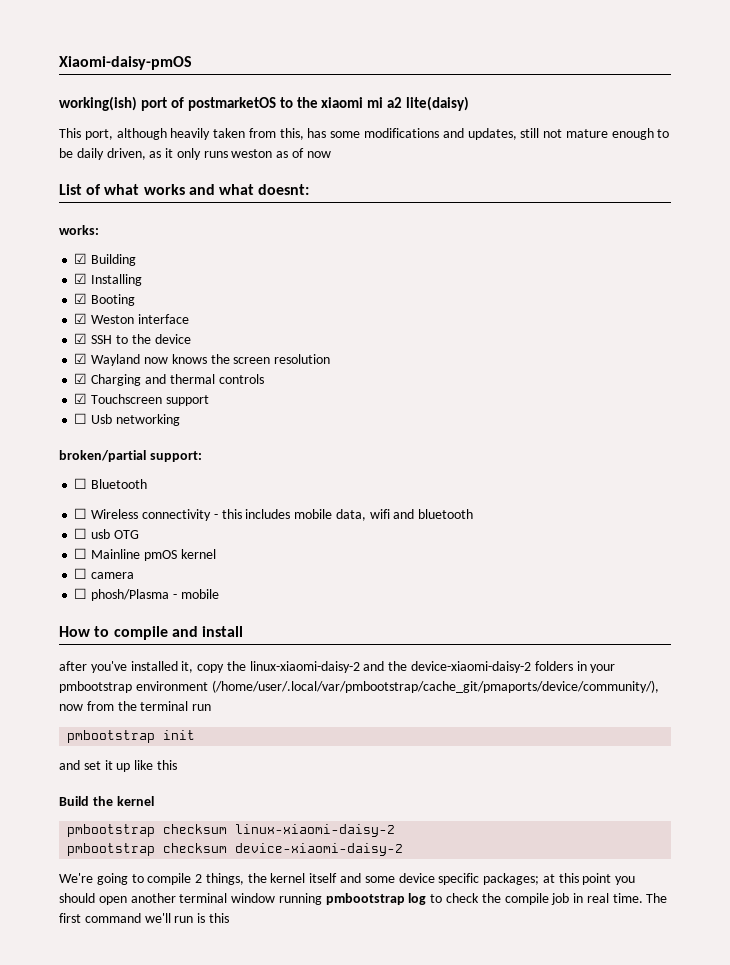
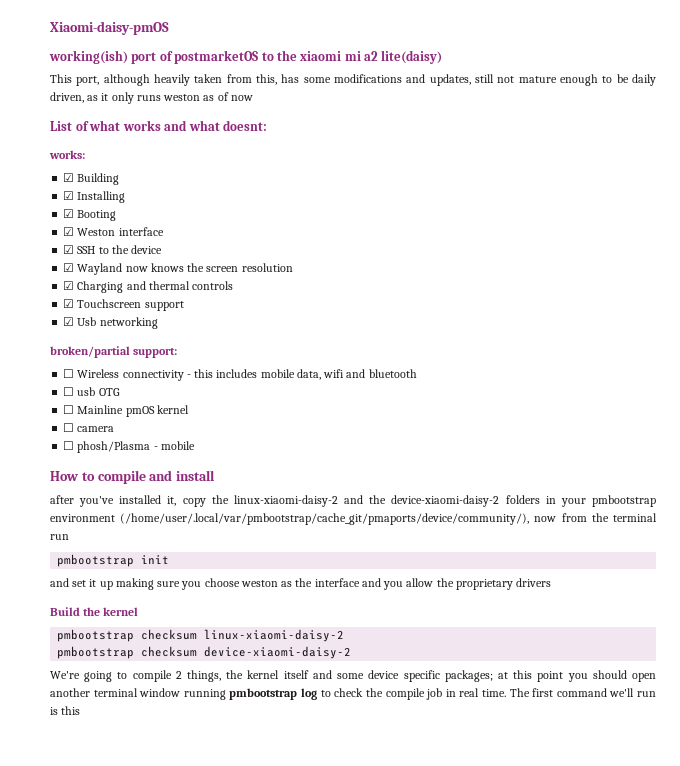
[74,413,88,424] ☐ -> [63,317,75,326] ☑
[74,478,148,489] // ☐ Bluetooth -> (178, 353) none
[134,760,177,770] like this -> [115,578,552,590] making sure you choose weston as the interface and you allow the proprietary drivers

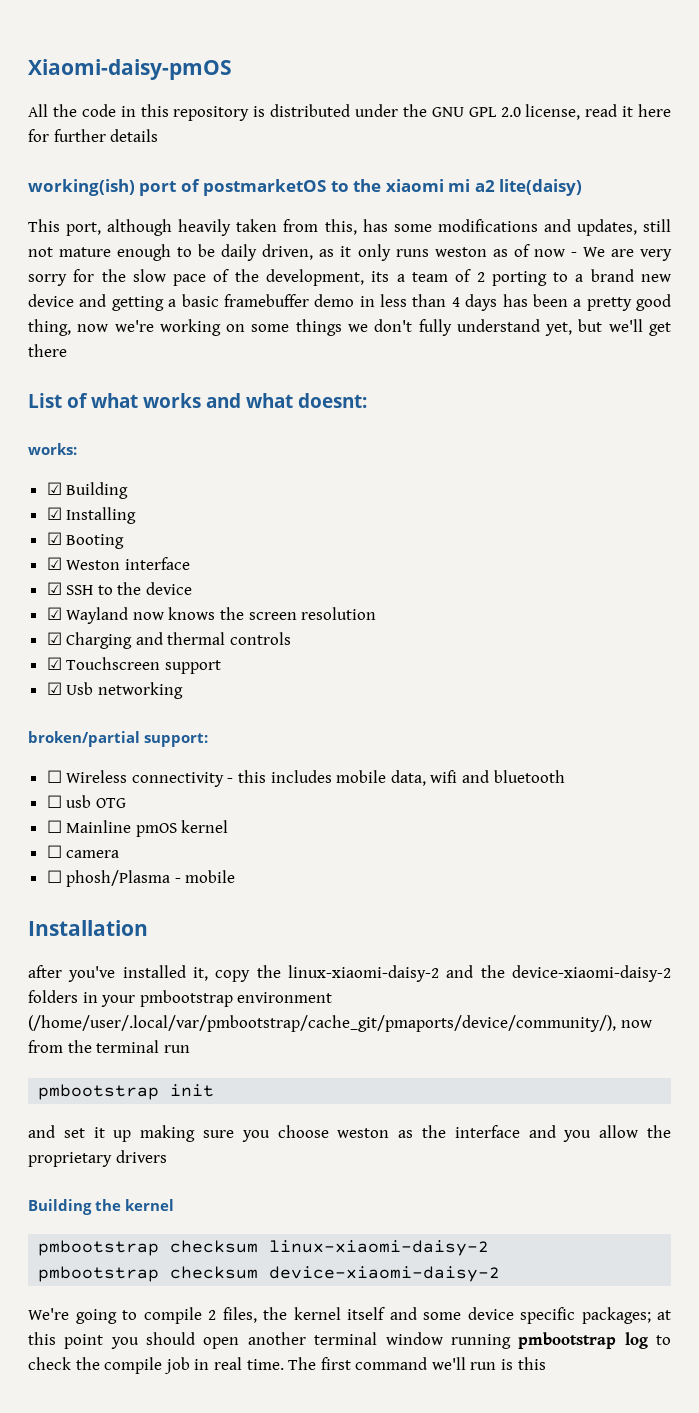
(169, 28) none -> [28,104,671,121] [28,129,159,142] // All the code in this repository is distributed under the GNU GPL 2.0 license, read it here for further details
(253, 98) none -> [570,247,672,261] [28,269,671,286] [28,294,671,311] [28,319,672,336] [28,344,67,357] - We are very sorry for the slow pace of the development, its a team of 2 porting to a brand new device and getting a basic framebuffer demo in less than 4 days has been a pretty good thing, now we're working on some things we don't fully understand yet, but we'll get there
[50,470,216,484] How to compile and install -> [28,920,148,936] Installation
[50,607,80,616] Build -> [28,1199,92,1215] Building
[187,670,222,682] things, -> [222,1307,257,1323] files,

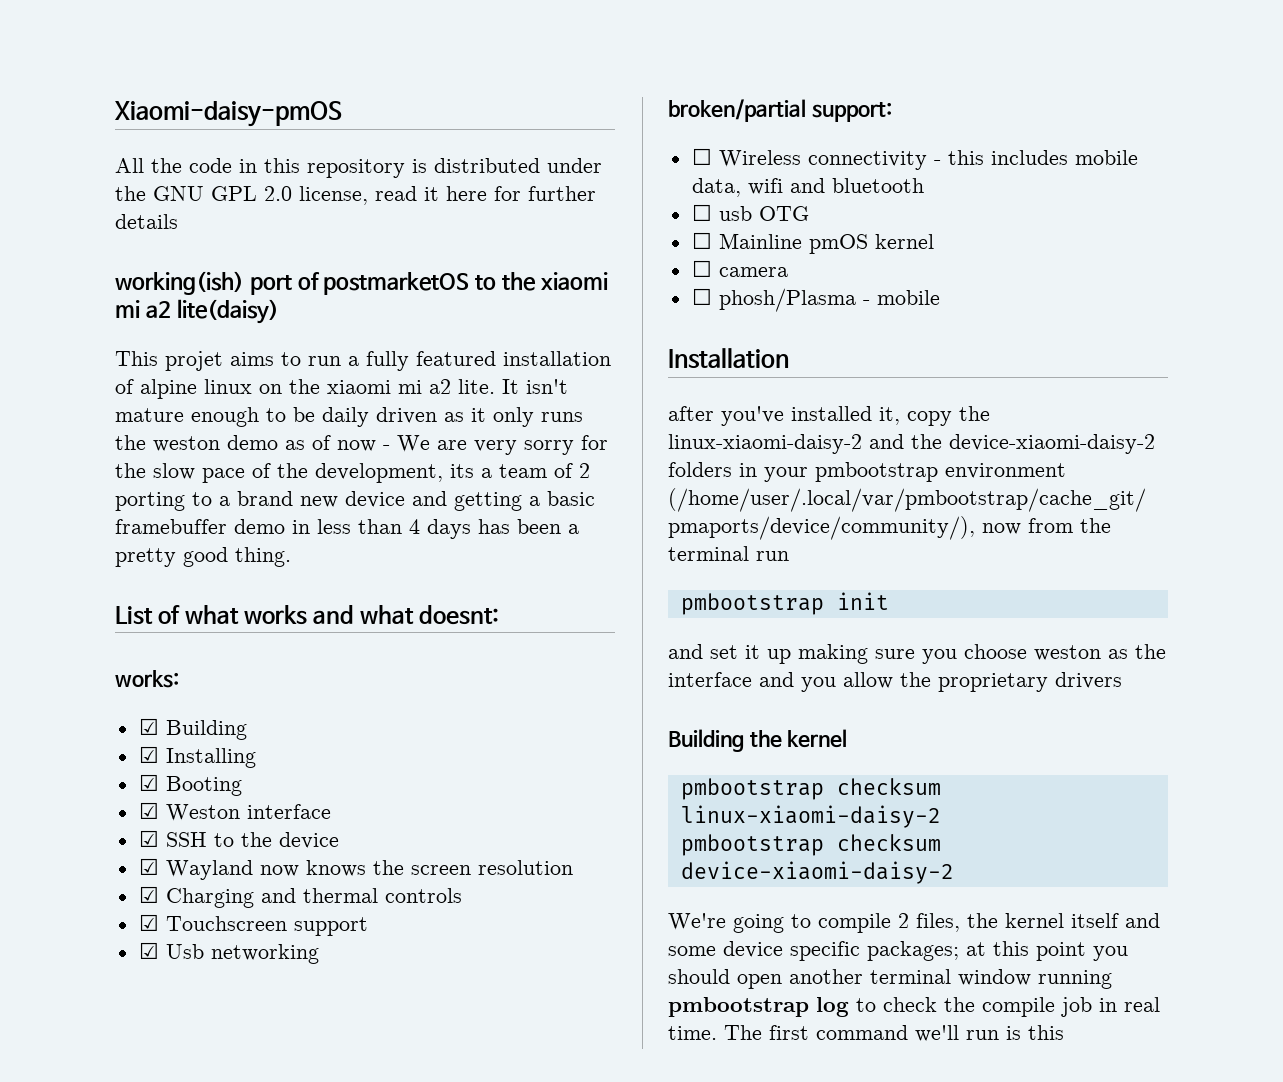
[66,219,671,236] [28,247,53,257] port, although heavily taken from this, has some modifications and updates, still not -> [165,351,611,371] [115,379,568,399] projet aims to run a fully featured installation of alpine linux on the xiaomi mi a2 lite. It isn't
[262,244,314,260] driven, -> [376,407,437,424] driven
[434,247,487,257] weston -> [115,435,278,452] the weston demo
[28,319,672,336] [28,344,67,357] thing, now we're working on some things we don't fully understand yet, but we'll get there -> [235,547,291,567] thing.

